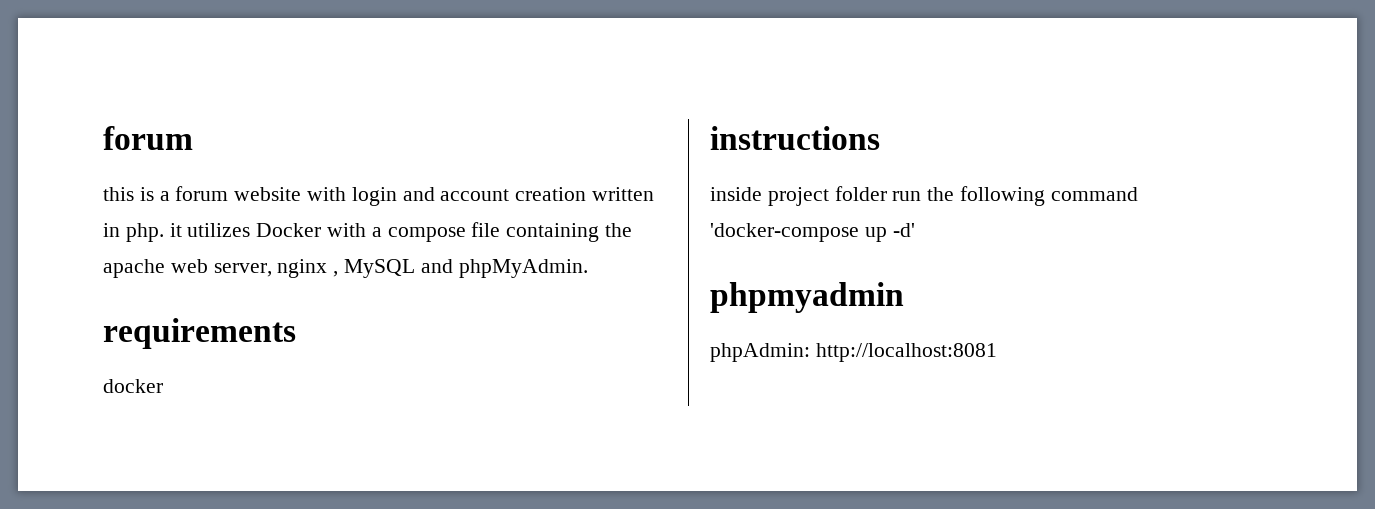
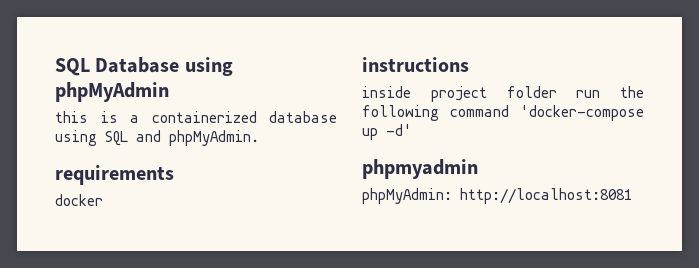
[103,126,193,150] forum -> [55,57,233,76] [55,82,169,102] SQL Database using phpMyAdmin
[175,186,655,206] [103,222,633,242] [103,259,416,278] forum website with login and account creation written in php. it utilizes Docker with a compose file containing the apache web server, nginx , MySQL -> [151,111,337,123] [55,130,128,146] containerized database using SQL
[710,343,810,362] phpAdmin: -> [362,188,452,204] phpMyAdmin:

